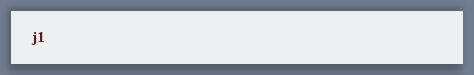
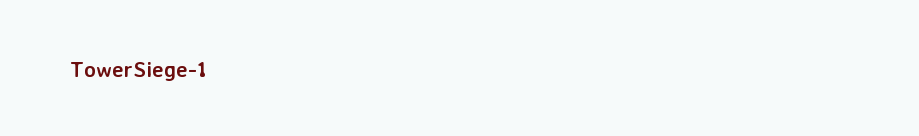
[31,32,45,45] j1 -> [70,62,207,81] TowerSiege-1

